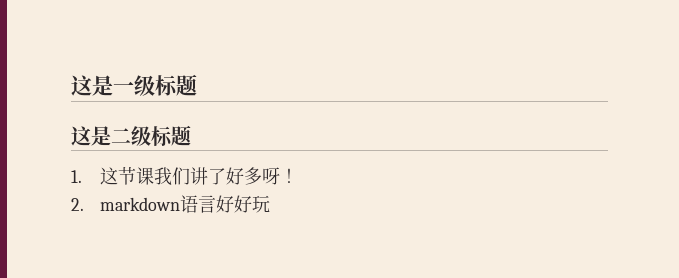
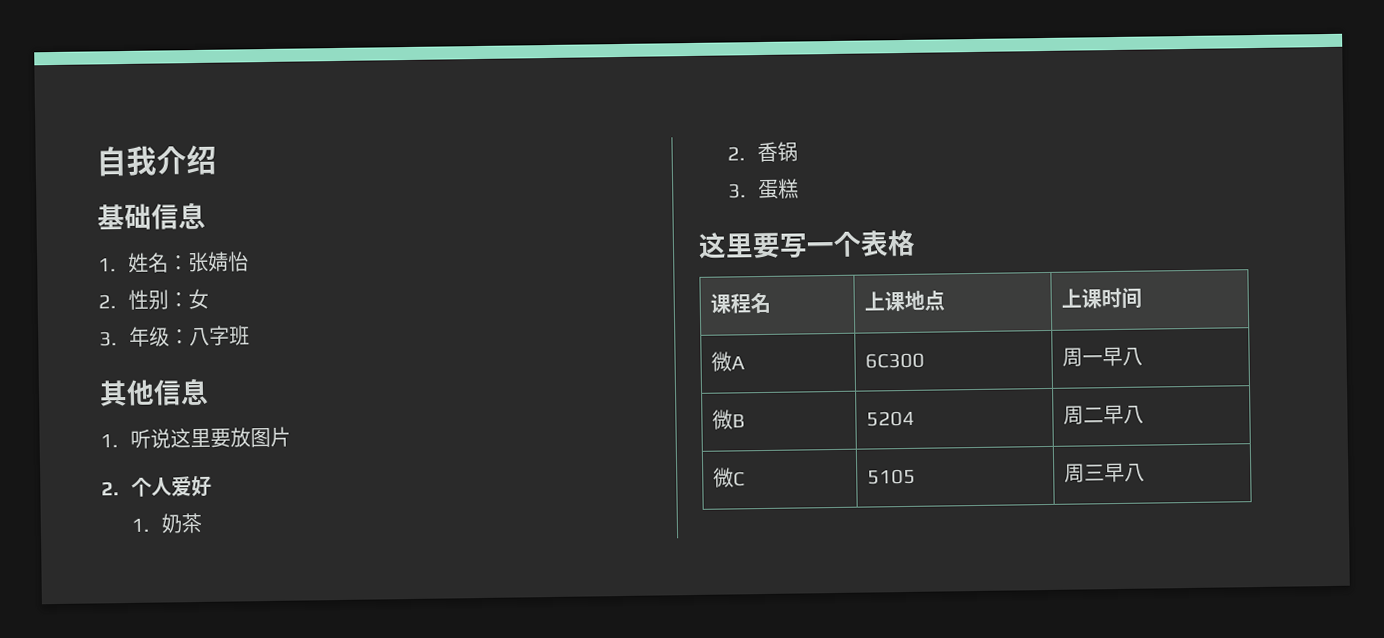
[71,74,197,96] [71,125,191,147] [71,167,299,185] [71,195,271,213] 这是一级标题 // 这是二级标题 // 1.这节课我们讲了好多呀！ // 2. markdown语言好好玩 -> [96,144,217,177] [97,202,206,231] [98,251,250,273] [98,288,210,310] [99,325,251,347] [99,378,209,407] [100,426,292,449] [101,475,213,498] [131,512,203,534] [727,141,799,163] [728,178,800,200] [698,229,916,259] [709,292,771,314] [863,290,945,312] [1060,287,1142,309] [710,351,745,372] [864,352,925,369] [1061,346,1143,367] [711,409,745,430] [865,410,915,427] [1062,404,1144,425] [712,467,745,488] [866,468,916,485] [1063,462,1145,483] 自我介绍 // 基础信息 // 1.姓名：张婧怡 // 2.性别：女 // 3.年级：八字班 // 其他信息 // 1.听说这里要放图片 // 2.个人爱好 // 1.奶茶 // 2.香锅 // 3.蛋糕 // 这里要写一个表格 // 课程名 | 上课地点 | 上课时间 // 微A | 6C300 | 周一早八 // 微B | 5204 | 周二早八 // 微C | 5105 | 周三早八

